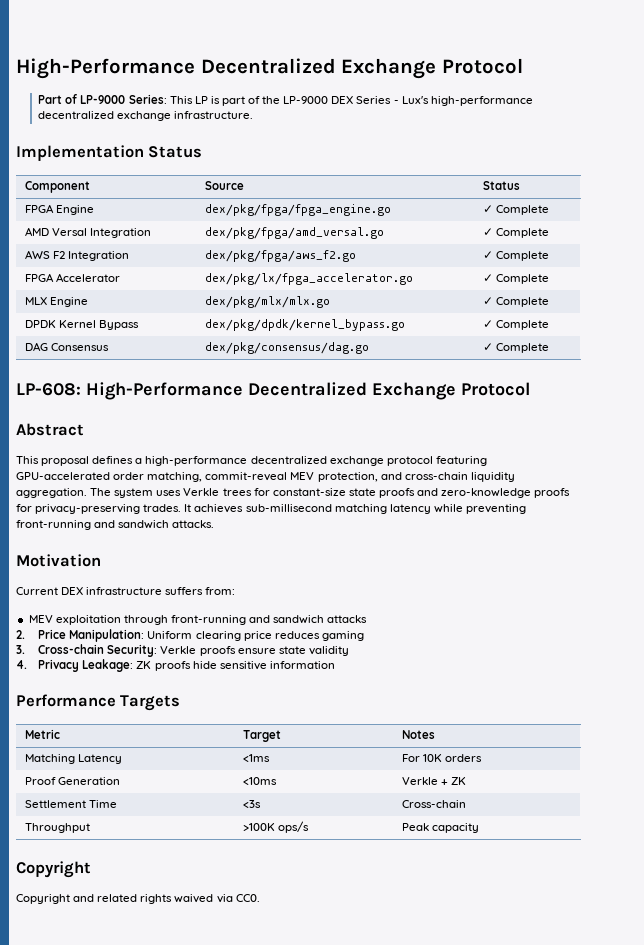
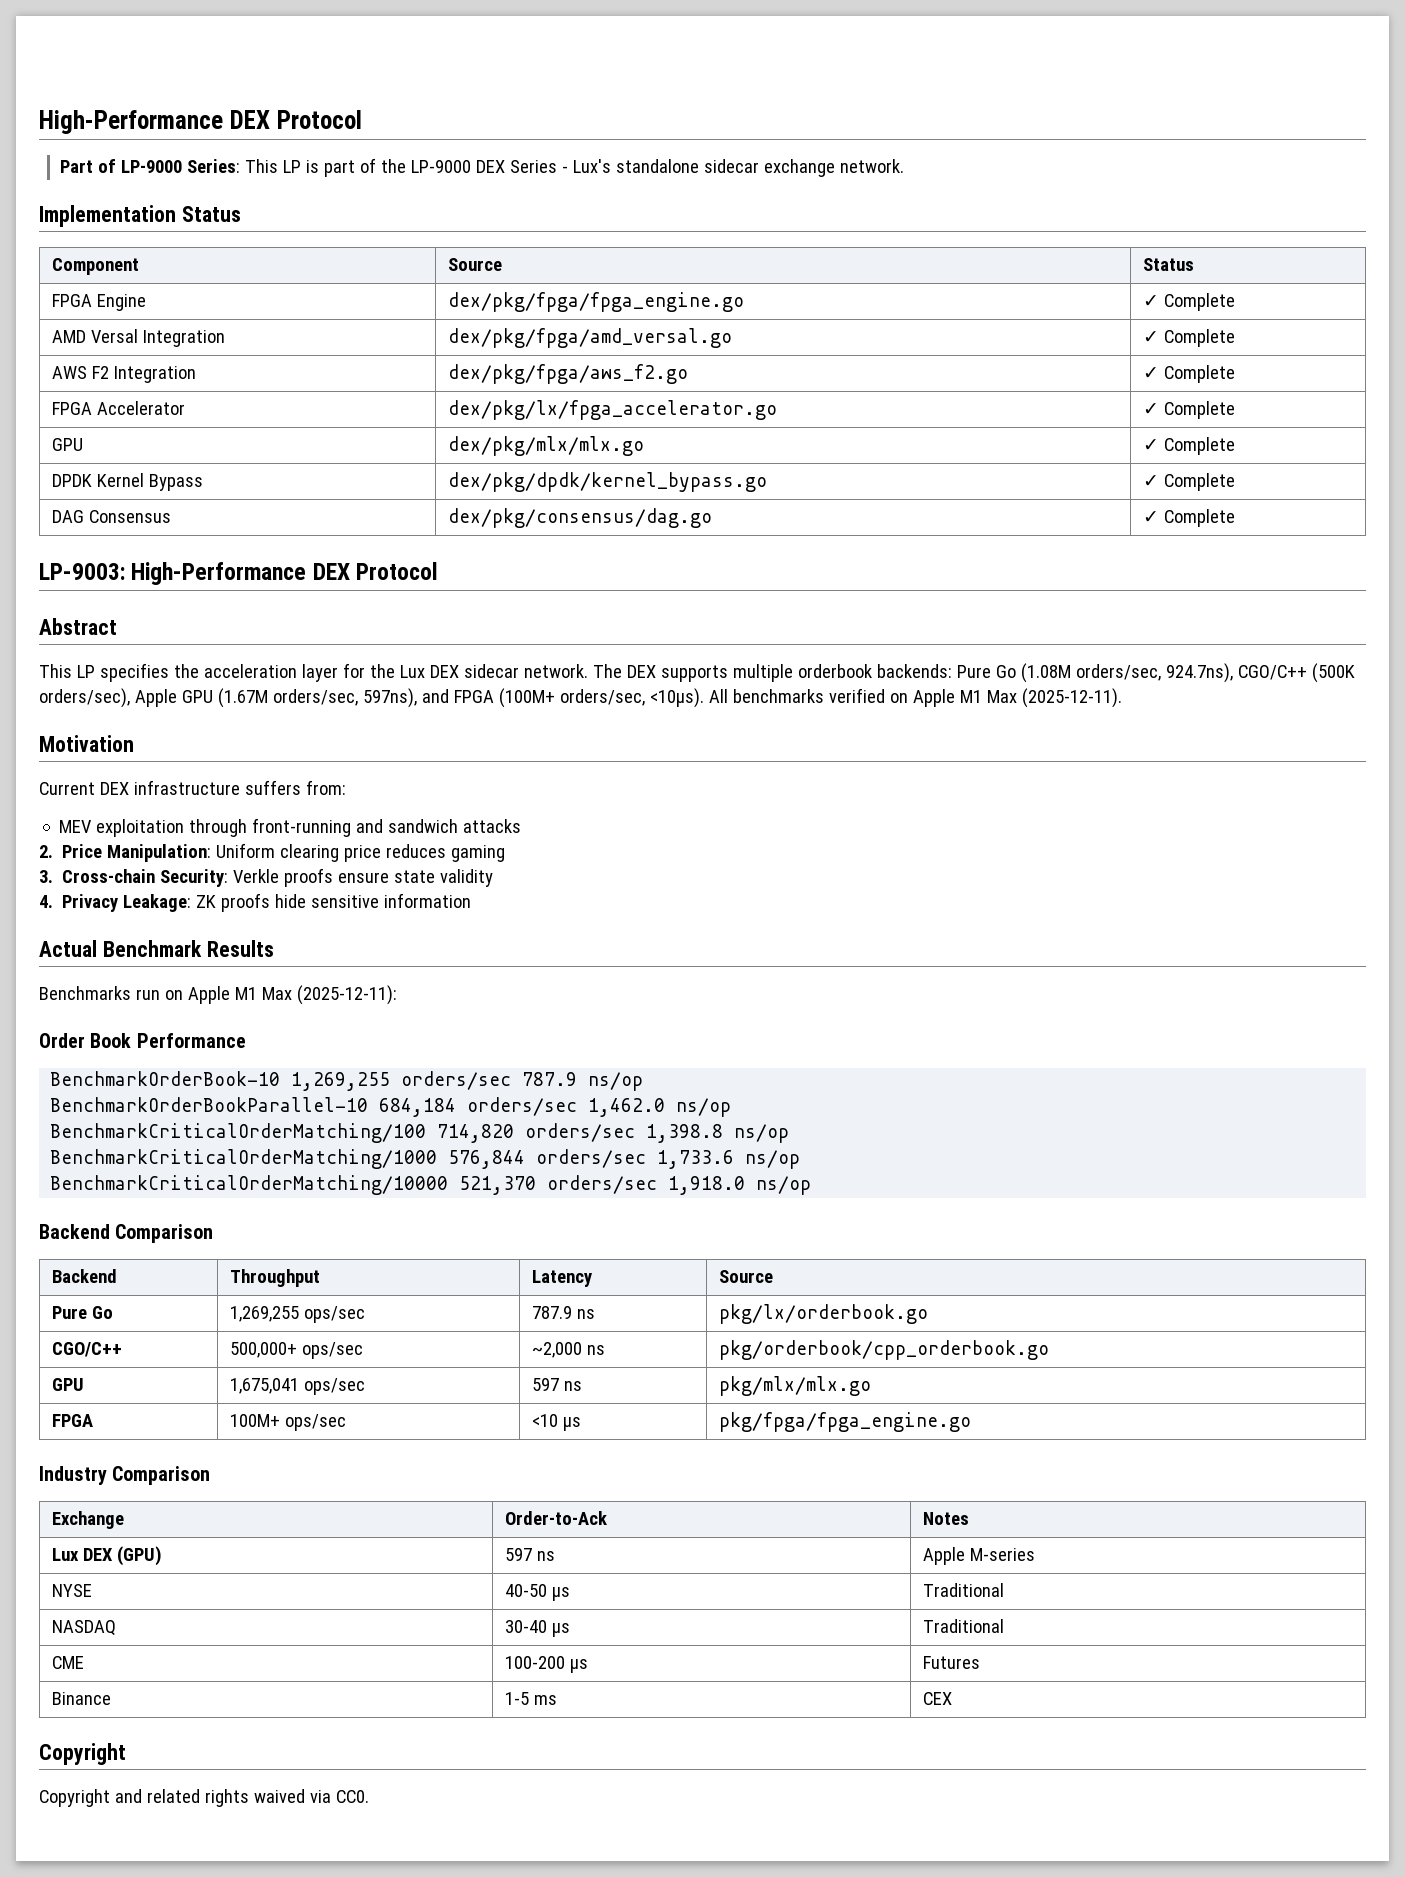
[16,58,437,79] High-Performance Decentralized Exchange -> [39,110,270,134] High-Performance DEX
[430,96,533,106] [38,111,254,121] high-performance decentralized exchange infrastructure. -> [615,159,904,177] standalone sidecar exchange network.
[24,297,89,307] MLX Engine -> [51,438,83,451] GPU
[16,382,456,400] LP-608: High-Performance Decentralized Exchange -> [39,562,350,585] LP-9003: High-Performance DEX
[41,456,487,466] [16,472,515,482] [16,488,571,498] [16,504,526,514] [16,520,215,530] proposal defines a high-performance decentralized exchange protocol featuring GPU-accelerated order matching, commit-reveal MEV protection, and cross-chain liquidity aggregation. The system uses Verkle trees for constant-size state proofs and zero-knowledge proofs for privacy-preserving trades. It achieves sub-millisecond matching latency while preventing front-running and sandwich attacks. -> [76,663,1355,683] [39,688,1122,708] LP specifies the acceleration layer for the Lux DEX sidecar network. The DEX supports multiple orderbook backends: Pure Go (1.08M orders/sec, 924.7ns), CGO/C++ (500K orders/sec), Apple GPU (1.67M orders/sec, 597ns), and FPGA (100M+ orders/sec, <10µs). All benchmarks verified on Apple M1 Max (2025-12-11).
[16,694,181,711] [24,729,60,739] [242,730,281,742] [401,730,435,739] [24,754,123,764] [242,754,270,762] [401,754,483,762] [24,777,121,785] [242,777,277,785] [401,777,467,785] [24,800,118,808] [242,800,261,808] [401,800,466,808] [24,823,90,833] [242,821,310,833] [401,823,480,833] Performance Targets // Metric | Target | Notes // Matching Latency | <1ms | For 10K orders // Proof Generation | <10ms | Verkle + ZK // Settlement Time | <3s | Cross-chain // Throughput | >100K ops/s | Peak capacity -> [39,940,274,957] [39,985,397,1005] [39,1033,246,1048] [50,1071,644,1091] [50,1097,732,1117] [50,1123,790,1143] [50,1149,801,1169] [50,1175,812,1195] [39,1224,214,1243] [51,1269,117,1283] [229,1269,320,1287] [531,1270,592,1287] [718,1270,773,1283] [51,1306,113,1319] [229,1306,365,1323] [531,1306,595,1319] [718,1304,928,1324] [51,1342,122,1357] [229,1342,363,1359] [531,1342,605,1358] [718,1340,1049,1360] [51,1378,84,1391] [229,1378,365,1395] [531,1378,582,1391] [718,1376,871,1396] [51,1414,93,1427] [229,1414,346,1431] [531,1414,581,1431] [718,1412,971,1432] [39,1466,211,1485] [51,1511,124,1529] [504,1511,607,1525] [922,1512,969,1525] [51,1546,162,1566] [504,1548,555,1561] [922,1547,1035,1565] [51,1584,92,1597] [504,1584,570,1601] [922,1583,1004,1597] [51,1620,116,1636] [504,1620,570,1637] [922,1619,1004,1633] [51,1656,84,1669] [504,1656,588,1673] [922,1656,980,1669] [51,1692,111,1705] [504,1692,557,1705] [922,1692,952,1705] Actual Benchmark Results // Benchmarks run on Apple M1 Max (2025-12-11): // Order Book Performance // BenchmarkOrderBook-10 1,269,255 orders/sec 787.9 ns/op // BenchmarkOrderBookParallel-10 684,184 orders/sec 1,462.0 ns/op // BenchmarkCriticalOrderMatching/100 714,820 orders/sec 1,398.8 ns/op // BenchmarkCriticalOrderMatching/1000 576,844 orders/sec 1,733.6 ns/op // BenchmarkCriticalOrderMatching/10000 521,370 orders/sec 1,918.0 ns/op // Backend Comparison // Backend | Throughput | Latency | Source // Pure Go | 1,269,255 ops/sec | 787.9 ns | pkg/lx/orderbook.go // CGO/C++ | 500,000+ ops/sec | ~2,000 ns | pkg/orderbook/cpp_orderbook.go // GPU | 1,675,041 ops/sec | 597 ns | pkg/mlx/mlx.go // FPGA | 100M+ ops/sec | <10 µs | pkg/fpga/fpga_engine.go // Industry Comparison // Exchange | Order-to-Ack | Notes // Lux DEX (GPU) | 597 ns | Apple M-series // NYSE | 40-50 µs | Traditional // NASDAQ | 30-40 µs | Traditional // CME | 100-200 µs | Futures // Binance | 1-5 ms | CEX

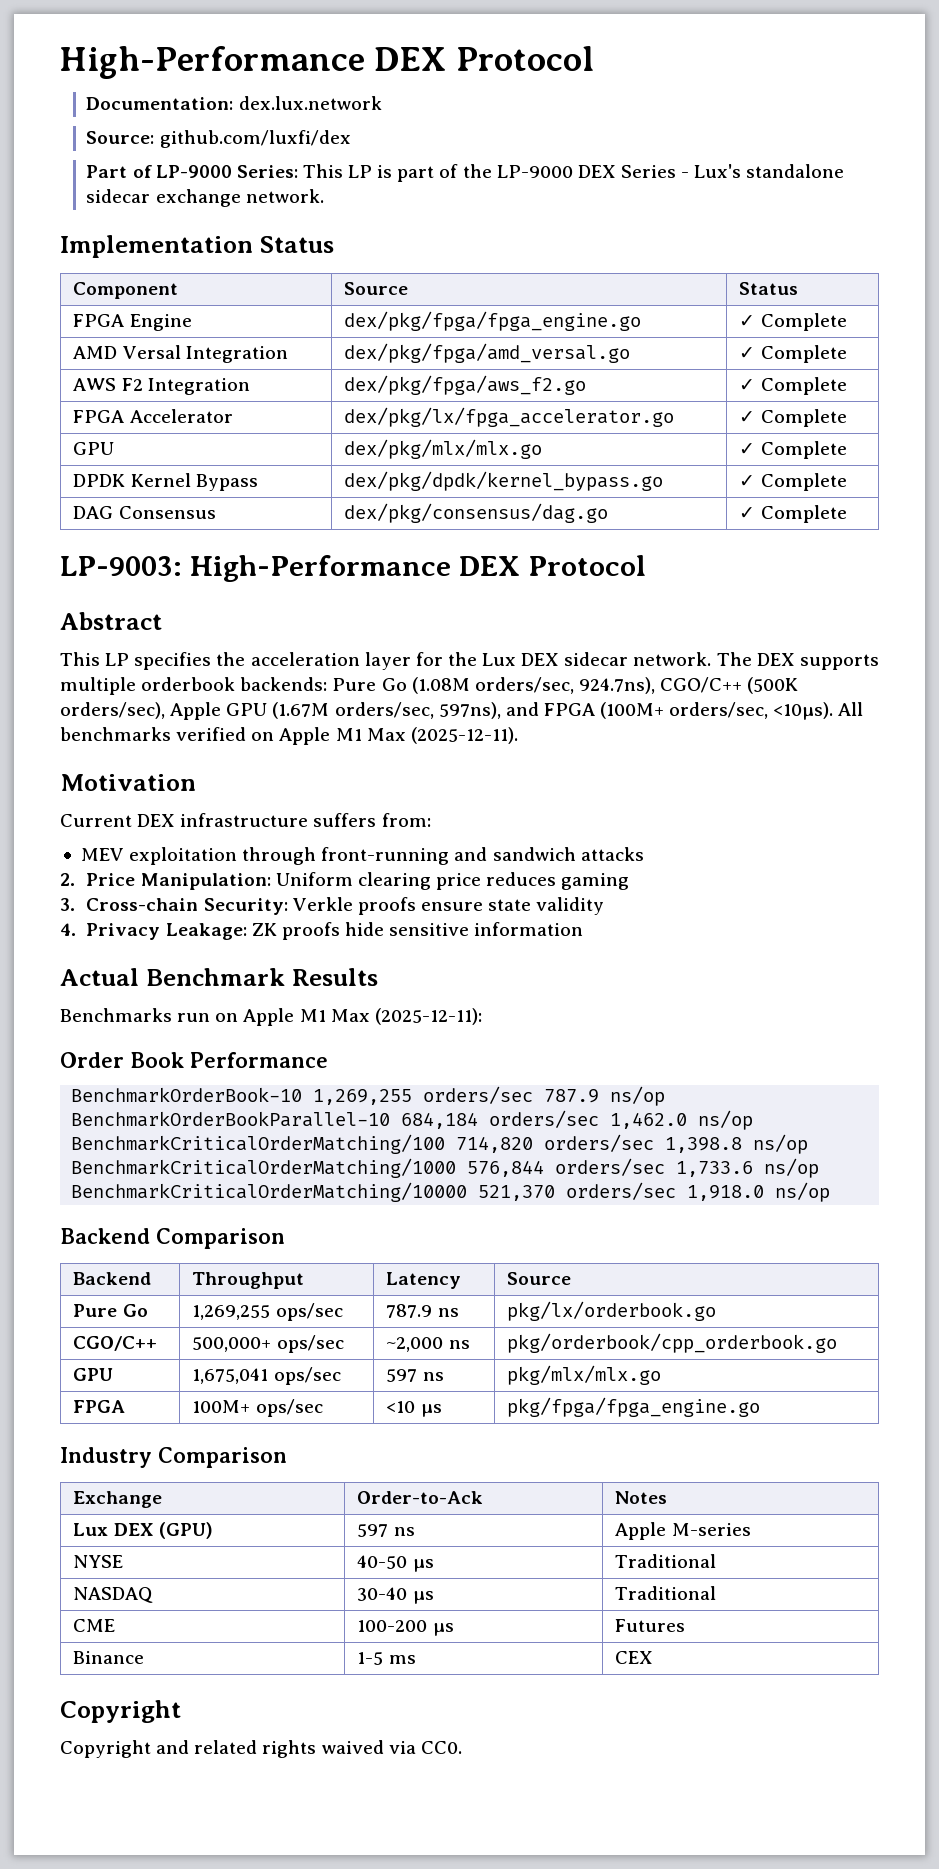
[39,110,362,134] High-Performance DEX Protocol -> [60,46,594,79] [86,96,382,110] [86,130,351,148] High-Performance DEX Protocol // Documentation: dex.lux.network // Source: github.com/luxfi/dex

